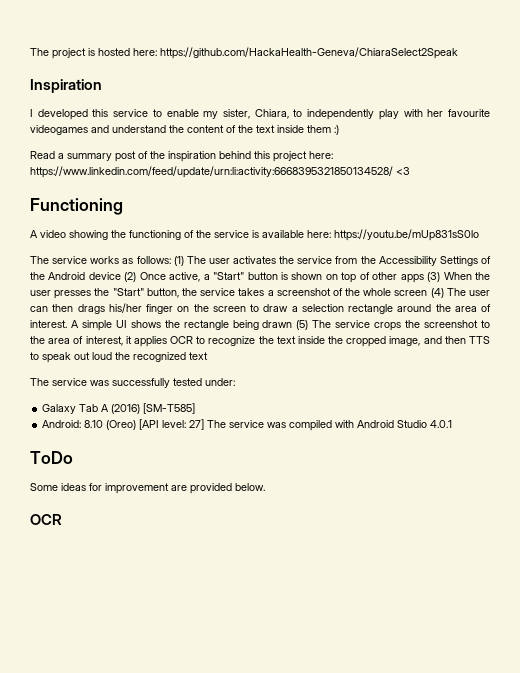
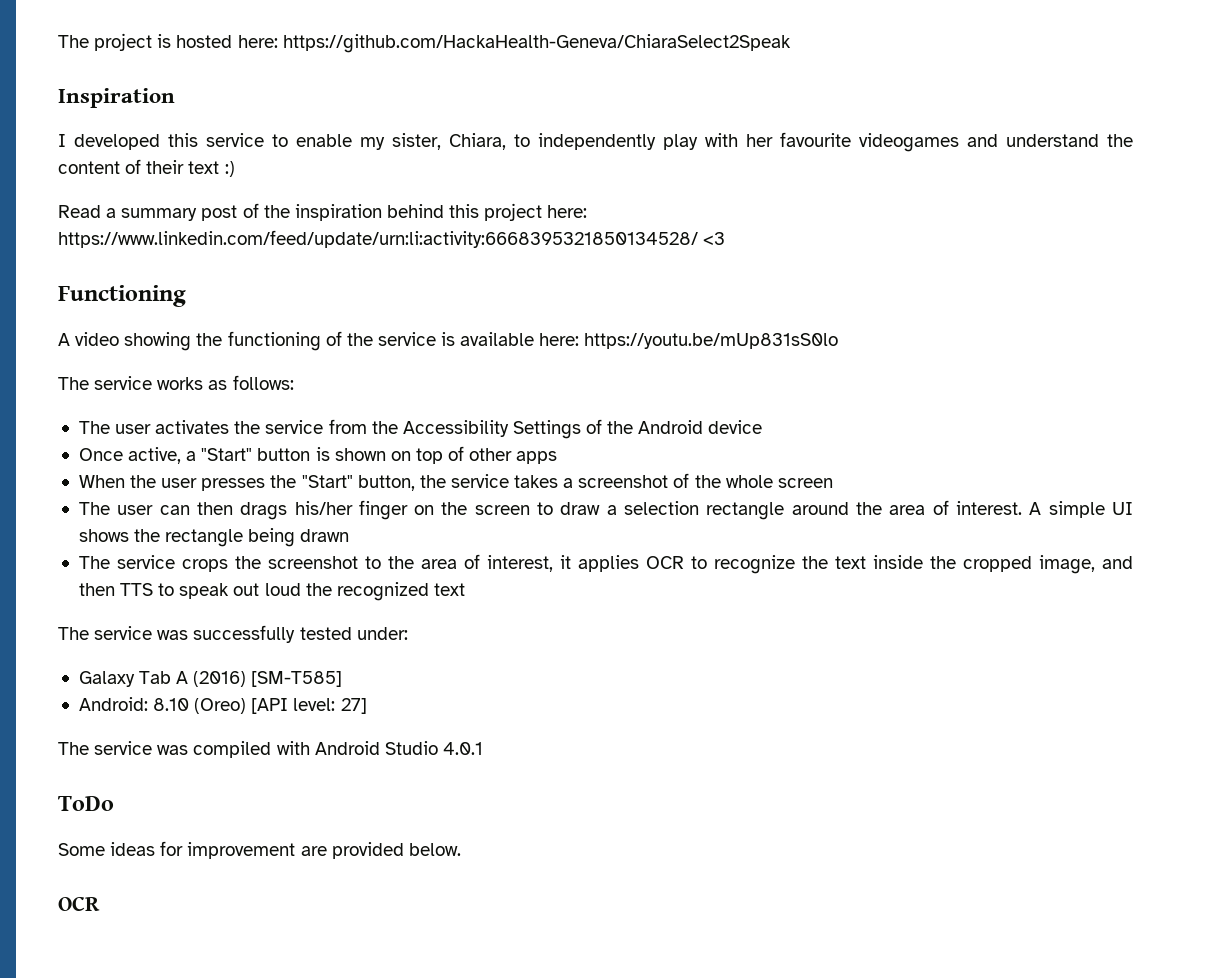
[238,125,331,133] the text inside them -> [146,160,220,174] their text
[173,256,184,266] (1) -> (294, 382) //
[124,272,137,282] (2) -> (763, 427) //
[427,272,441,282] (3) -> (558, 457) //
[430,288,444,298] (4) -> (833, 483) //
[296,320,309,330] (5) -> (350, 535) //
(205, 424) none -> (367, 706) //

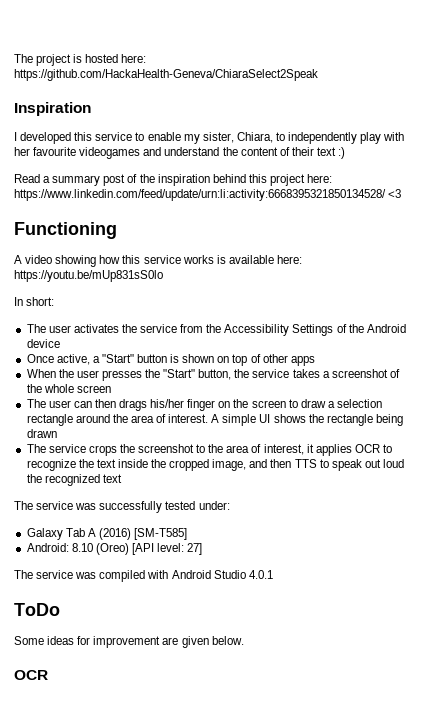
[196,331,436,351] the functioning of the service -> [99,255,214,264] how this service works
[58,375,294,390] The service works as follows: -> [14,297,55,306] In short:
[331,842,404,859] provided -> [181,636,209,648] given

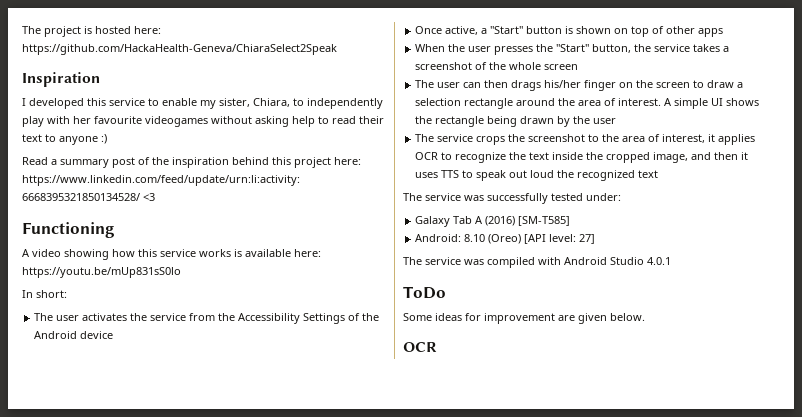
[143,147,336,156] and understand the content of their text -> [211,116,384,127] [22,134,98,145] without asking help to read their text to anyone
(57, 433) none -> [557,116,617,127] by the user
(292, 463) none -> [741,152,749,160] [415,172,439,178] it uses

